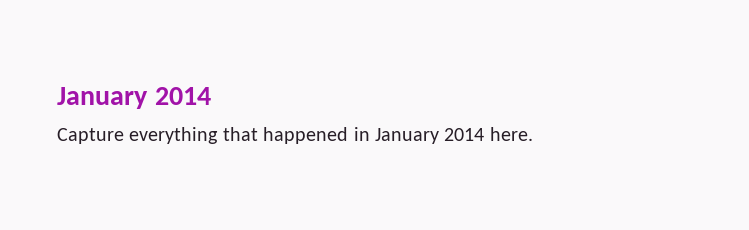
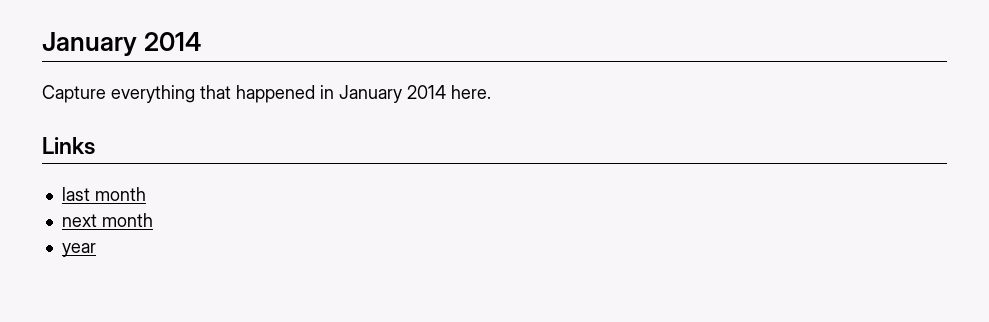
(533, 134) none -> [42,137,95,155] [61,187,146,201] [61,213,153,227] [61,243,96,257] // Links // last month // next month // year

